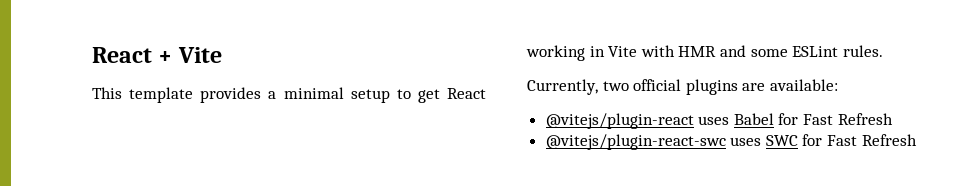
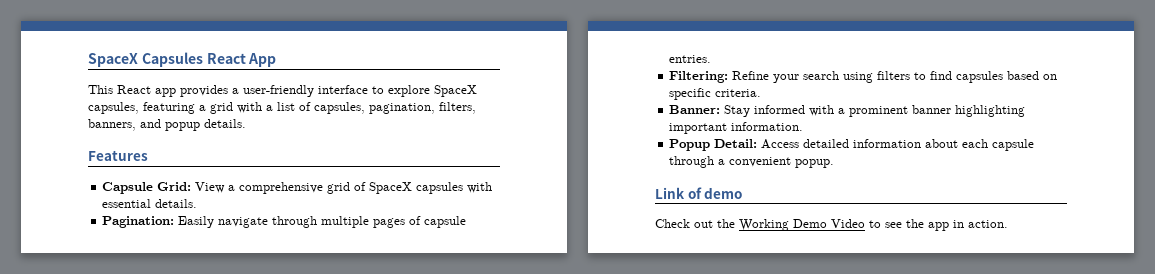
[92,47,222,63] [92,87,486,103] [526,45,883,61] [527,79,838,95] [545,113,893,129] [545,134,917,150] React + Vite // This template provides a minimal setup to get React working in Vite with HMR and some ESLint rules. // Currently, two official plugins are available: // @vitejs/plugin-react uses Babel for Fast Refresh // @vitejs/plugin-react-swc uses SWC for Fast Refresh -> [88,52,277,67] [88,85,477,97] [88,102,476,114] [88,119,246,131] [88,150,148,161] [102,182,493,194] [102,199,198,208] [102,216,467,228] [669,55,712,63] [669,71,1058,83] [669,88,762,100] [669,105,1026,117] [669,122,804,134] [669,139,1035,151] [669,156,835,168] [655,187,743,199] [655,219,1008,231] SpaceX Capsules React App // This React app provides a user-friendly interface to explore SpaceX capsules, featuring a grid with a list of capsules, pagination, filters, banners, and popup details. // Features // Capsule Grid: View a comprehensive grid of SpaceX capsules with essential details. // Pagination: Easily navigate through multiple pages of capsule entries. // Filtering: Refine your search using filters to find capsules based on specific criteria. // Banner: Stay informed with a prominent banner highlighting important information. // Popup Detail: Access detailed information about each capsule through a convenient popup. // Link of demo // Check out the Working Demo Video to see the app in action.

